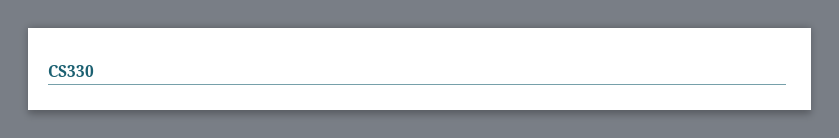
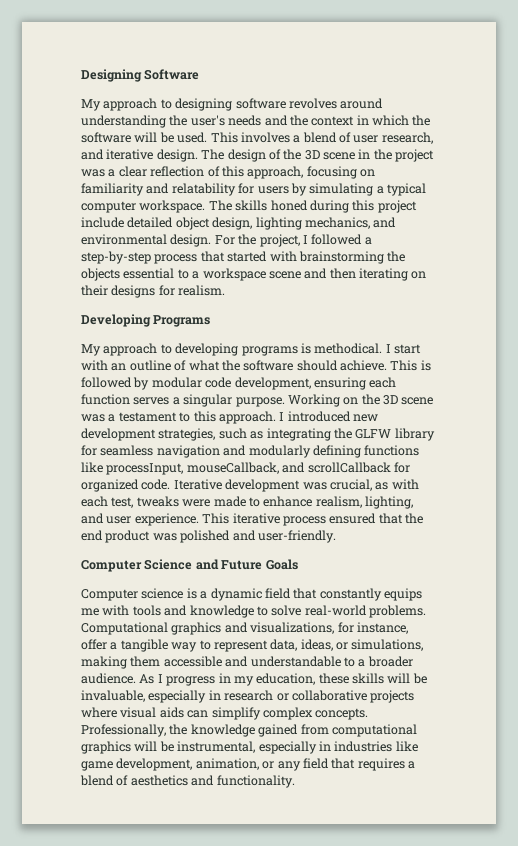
[48,65,94,77] CS330 -> [81,69,200,82] [81,98,384,111] [81,115,431,128] [81,132,433,144] [81,149,435,162] [81,166,375,179] [81,183,426,196] [81,200,417,213] [81,217,397,230] [81,234,372,247] [81,251,406,264] [81,268,427,281] [81,285,226,298] [81,314,211,327] [81,343,421,356] [81,360,431,371] [81,377,397,390] [81,394,434,407] [81,411,378,424] [81,428,435,441] [81,445,420,458] [81,462,410,475] [81,479,419,492] [81,496,413,509] [81,513,423,526] [81,530,336,543] [81,559,298,572] [81,588,422,601] [81,605,426,618] [81,622,408,635] [81,639,424,652] [81,656,413,669] [81,673,427,686] [81,690,415,703] [81,707,369,720] [81,724,417,737] [81,741,418,754] [81,758,415,771] [80,775,295,788] Designing Software // My approach to designing software revolves around understanding the user's needs and the context in which the software will be used. This involves a blend of user research, and iterative design. The design of the 3D scene in the project was a clear reflection of this approach, focusing on familiarity and relatability for users by simulating a typical computer workspace. The skills honed during this project include detailed object design, lighting mechanics, and environmental design. For the project, I followed a step-by-step process that started with brainstorming the objects essential to a workspace scene and then iterating on their designs for realism. // Developing Programs // My approach to developing programs is methodical. I start with an outline of what the software should achieve. This is followed by modular code development, ensuring each function serves a singular purpose. Working on the 3D scene was a testament to this approach. I introduced new development strategies, such as integrating the GLFW library for seamless navigation and modularly defining functions like processInput, mouseCallback, and scrollCallback for organized code. Iterative development was crucial, as with each test, tweaks were made to enhance realism, lighting, and user experience. This iterative process ensured that the end product was polished and user-friendly. // Computer Science and Future Goals // Computer science is a dynamic field that constantly equips me with tools and knowledge to solve real-world problems. Computational graphics and visualizations, for instance, offer a tangible way to represent data, ideas, or simulations, making them accessible and understandable to a broader audience. As I progress in my education, these skills will be invaluable, especially in research or collaborative projects where visual aids can simplify complex concepts. Professionally, the knowledge gained from computational graphics will be instrumental, especially in industries like game development, animation, or any field that requires a blend of aesthetics and functionality.

